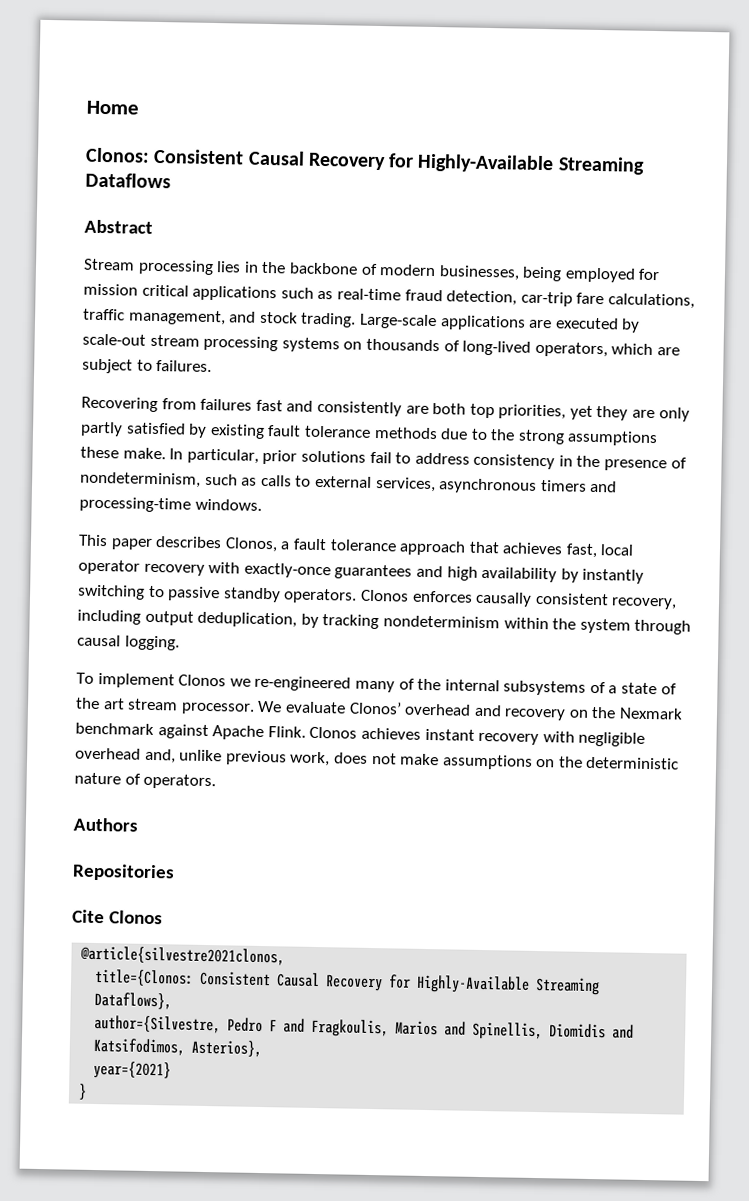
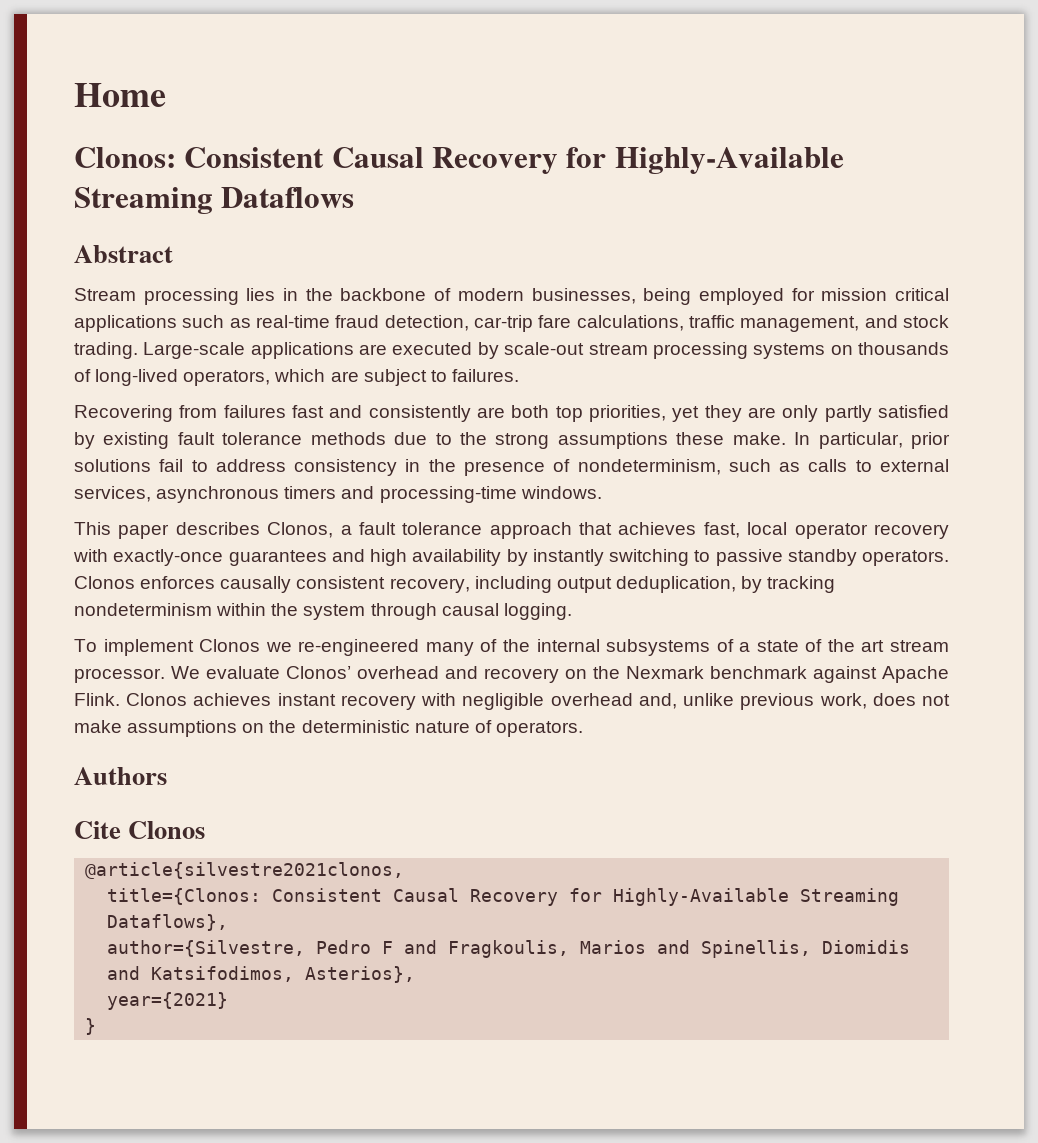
[72,863,175,882] // Repositories -> (167, 776) none

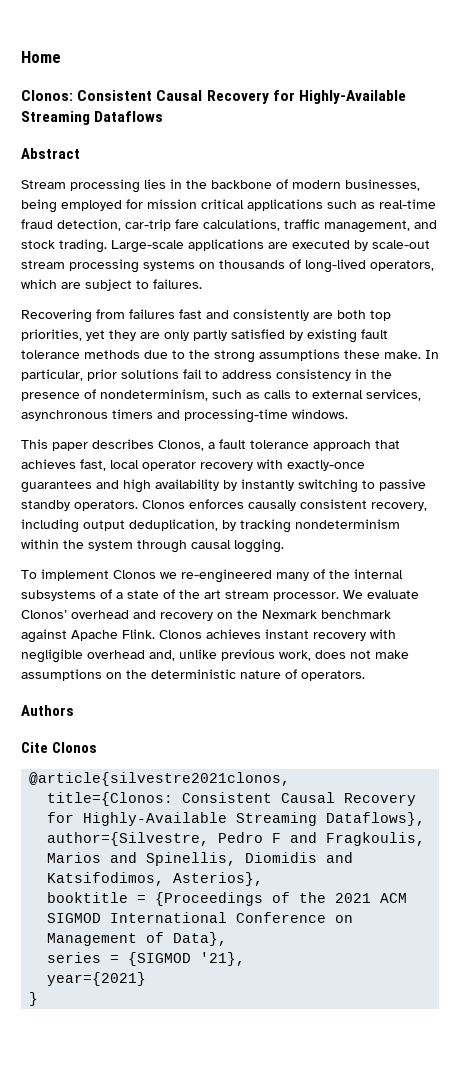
(416, 974) none -> [47,892,408,906] [47,912,354,923] [47,932,228,946] [47,952,246,966] // booktitle = {Proceedings of the 2021 ACM SIGMOD International Conference on Management of Data}, // series = {SIGMOD '21},

